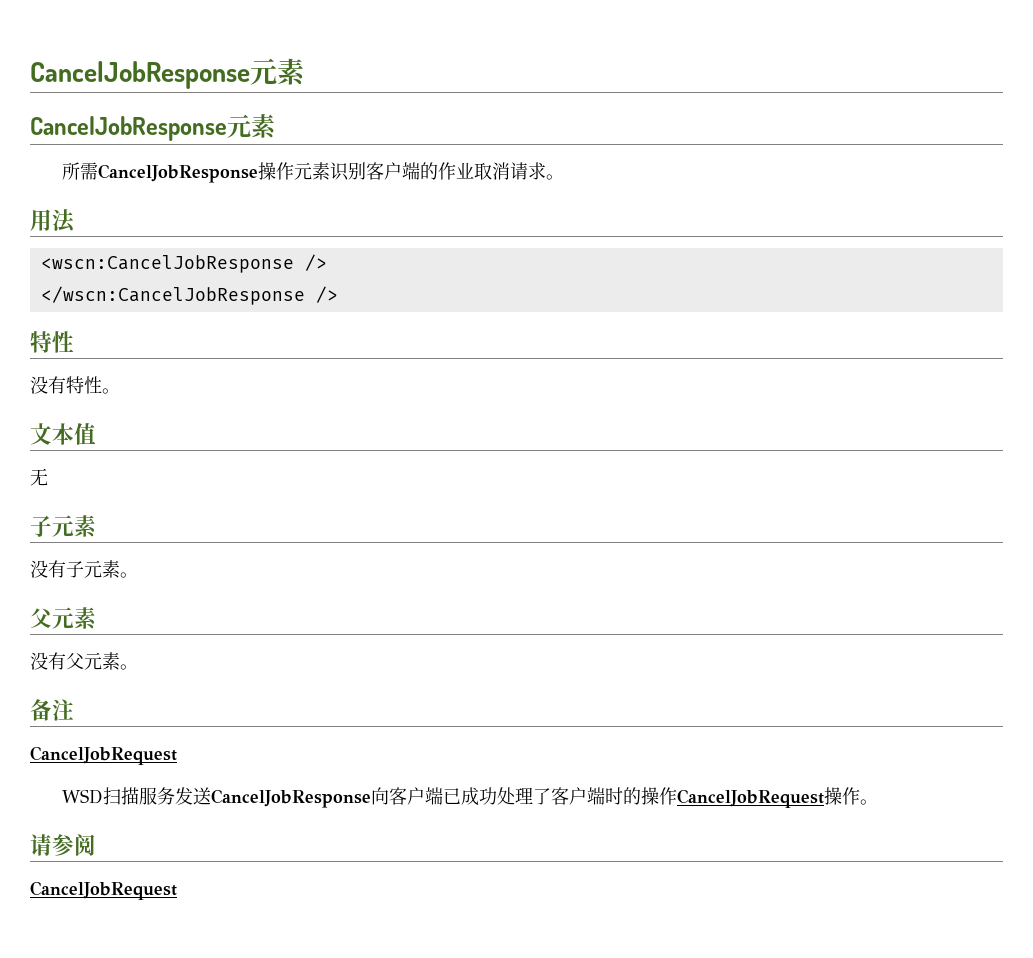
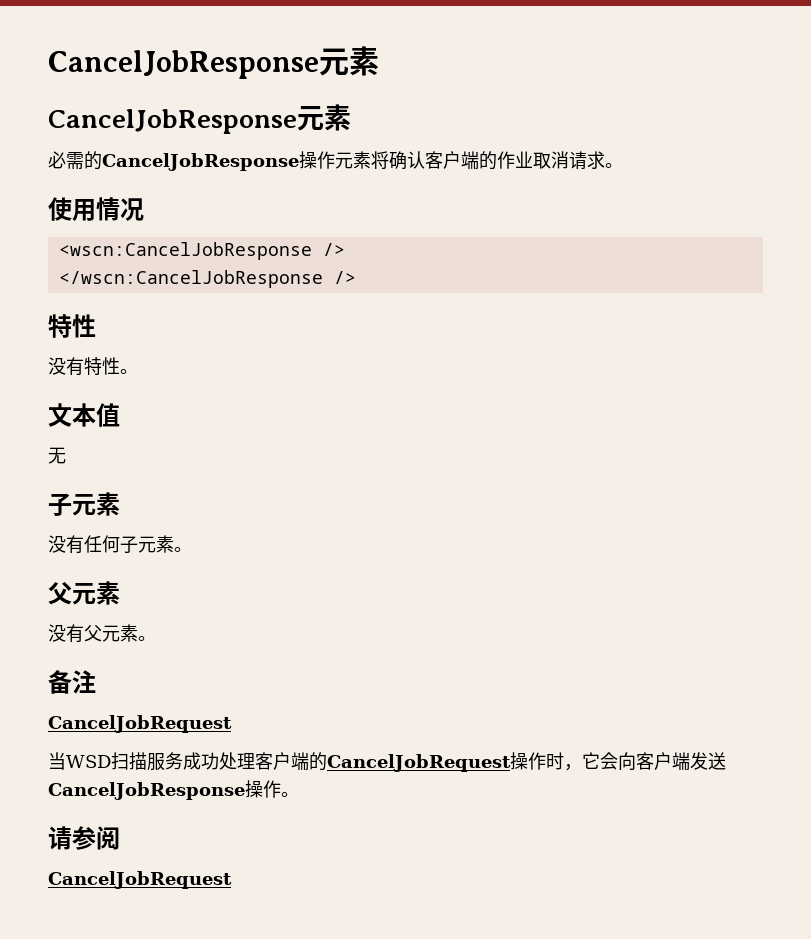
[61,162,98,180] 所需 -> [48,151,102,170] 必需的
[329,162,366,181] 识别 -> [371,151,425,170] 将确认
[30,209,76,233] 用法 -> [48,197,144,221] 使用情况
(66, 569) none -> [84,535,120,553] 任何
(177, 755) none -> [48,752,66,770] 当
[174,787,824,808] 发送CancelJobResponse向客户端已成功处理了客户端时的操作CancelJobRequest -> [183,752,726,772] [48,782,245,800] 成功处理客户端的CancelJobRequest操作时，它会向客户端发送CancelJobResponse

